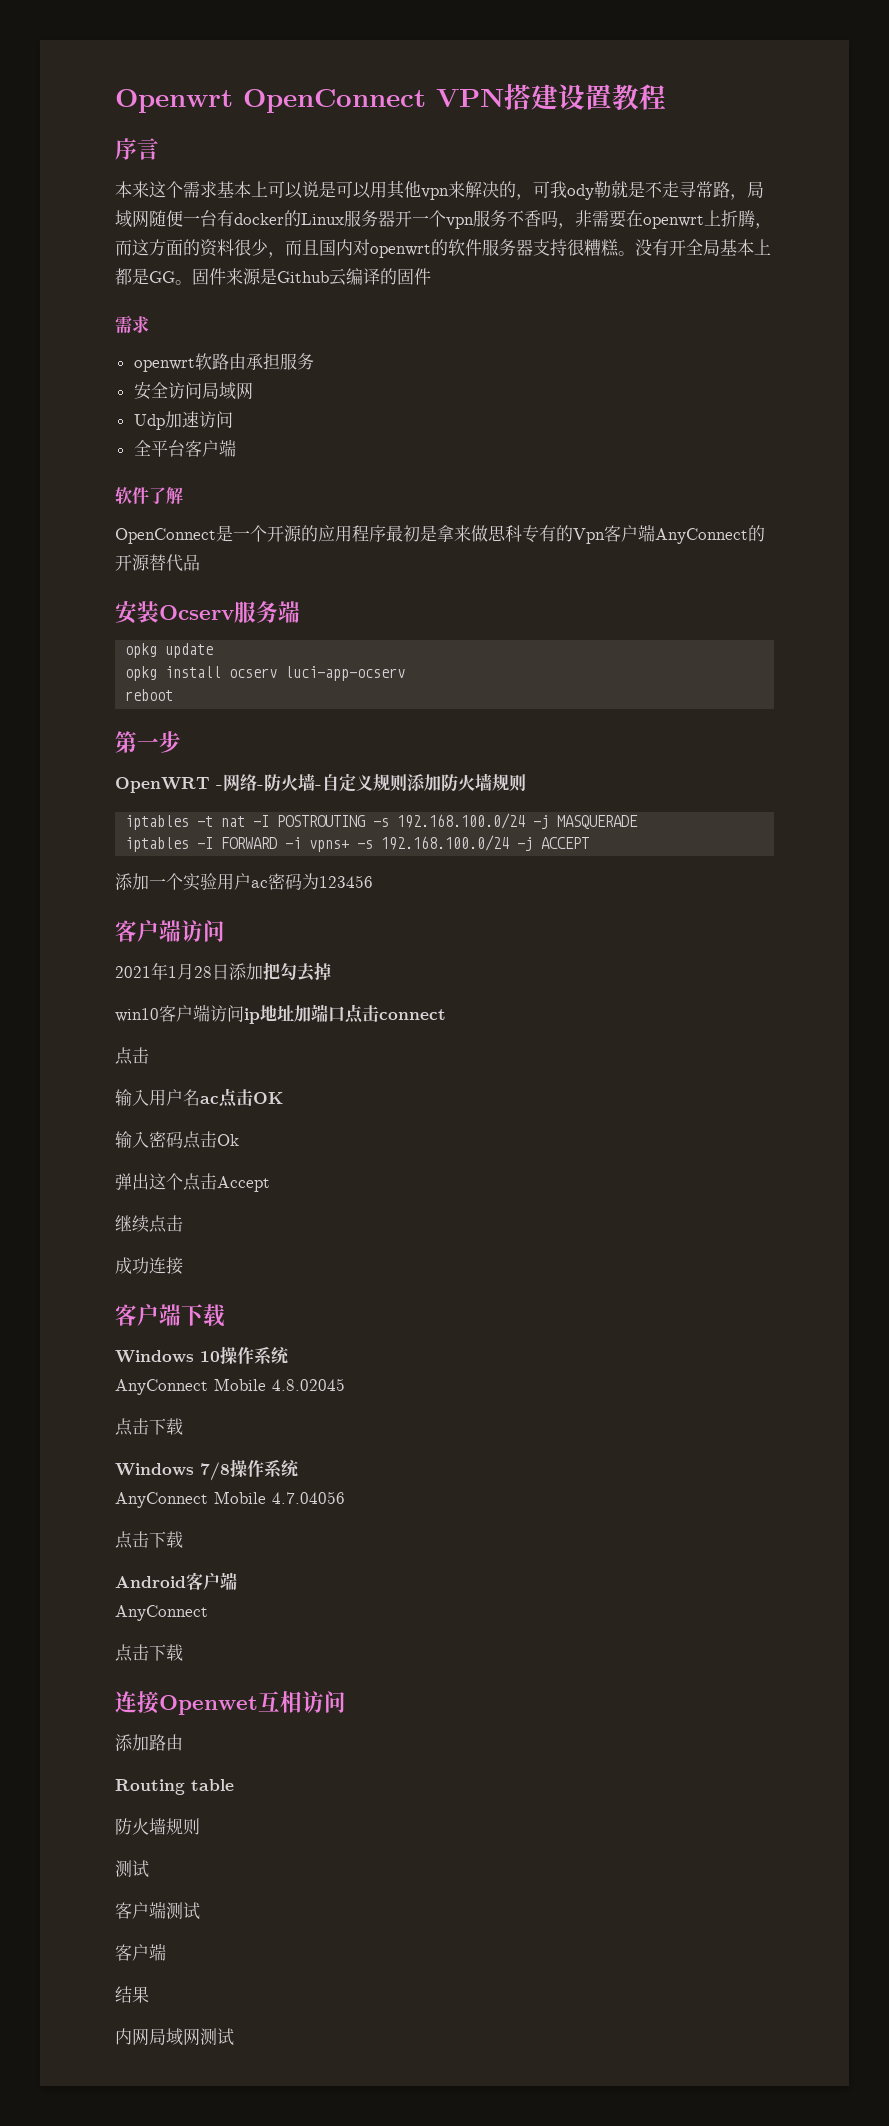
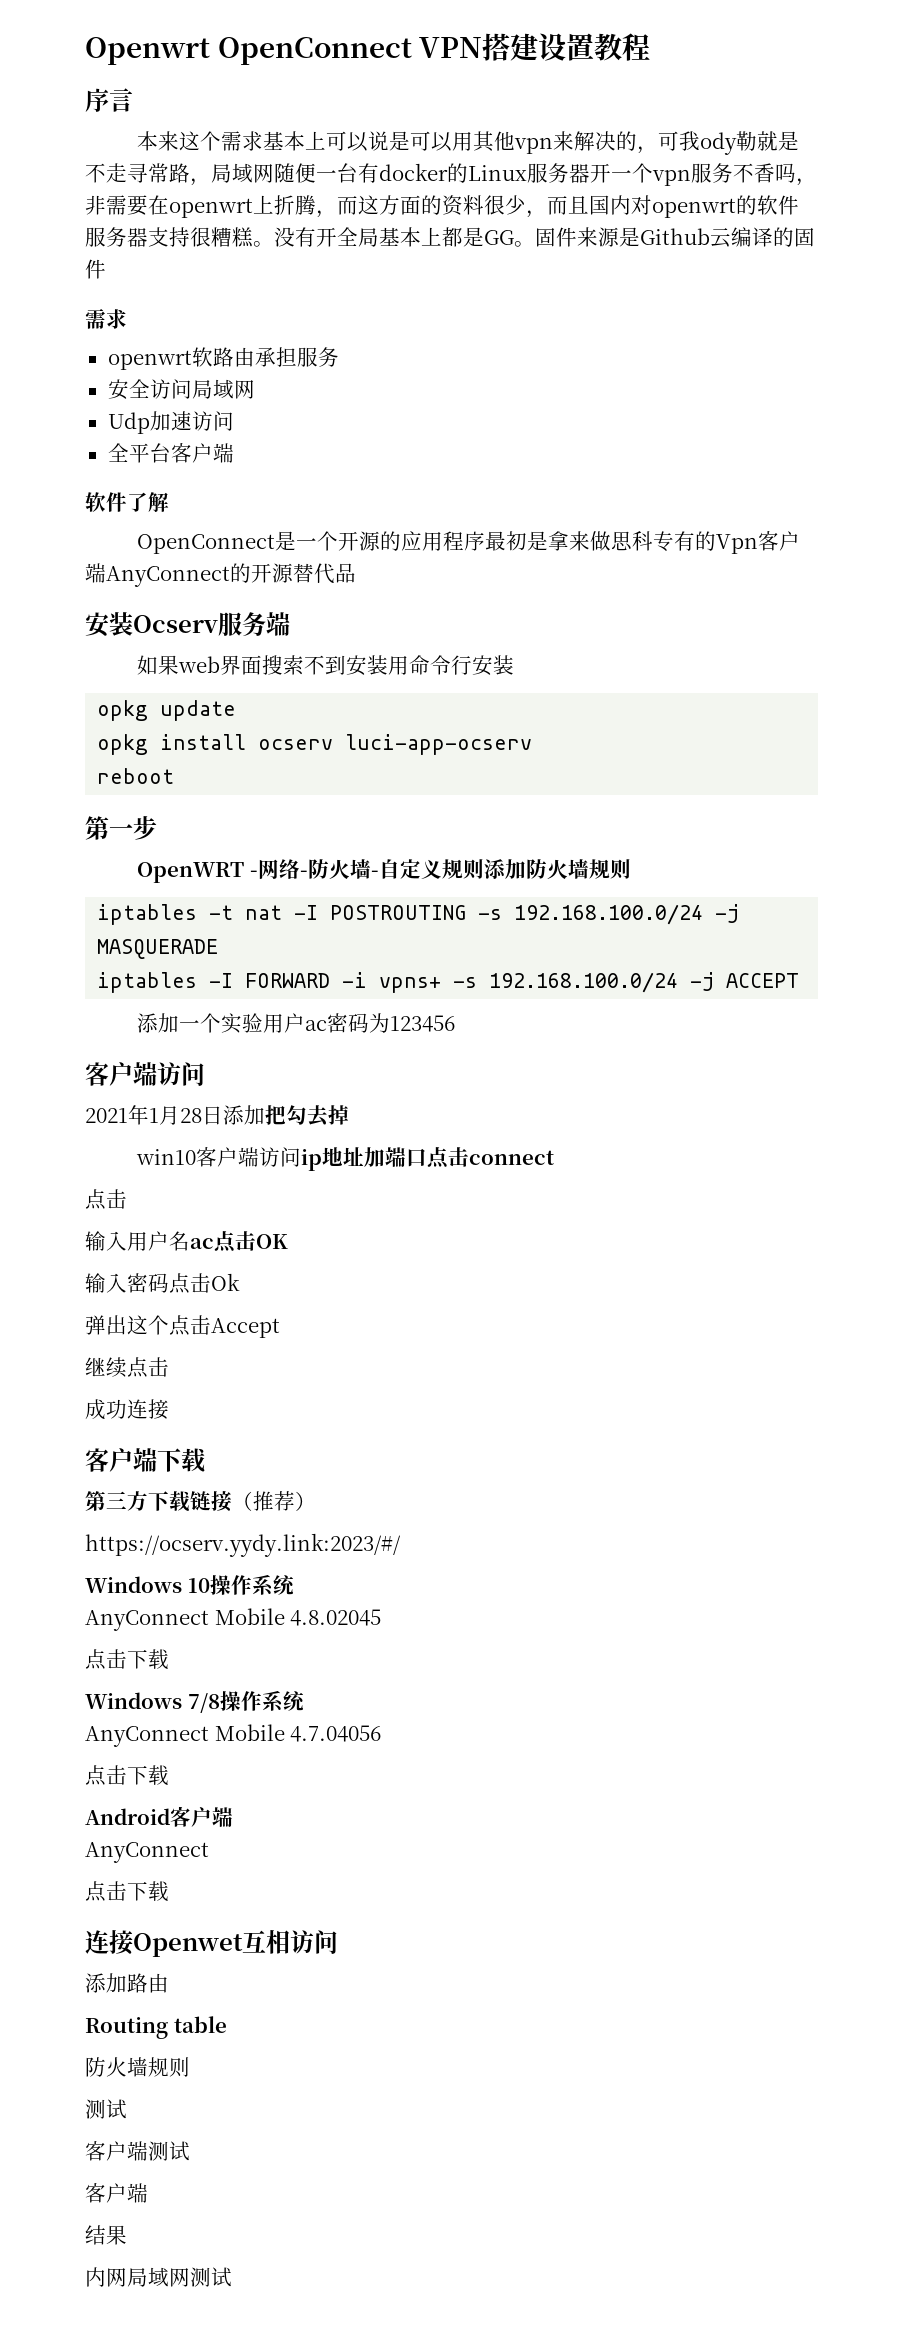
(300, 612) none -> [137,655,515,676] // 如果web界面搜索不到安装用命令行安装
(225, 1315) none -> [85,1491,316,1512] [85,1533,401,1557] // 第三方下载链接（推荐） // https://ocserv.yydy.link:2023/#/

